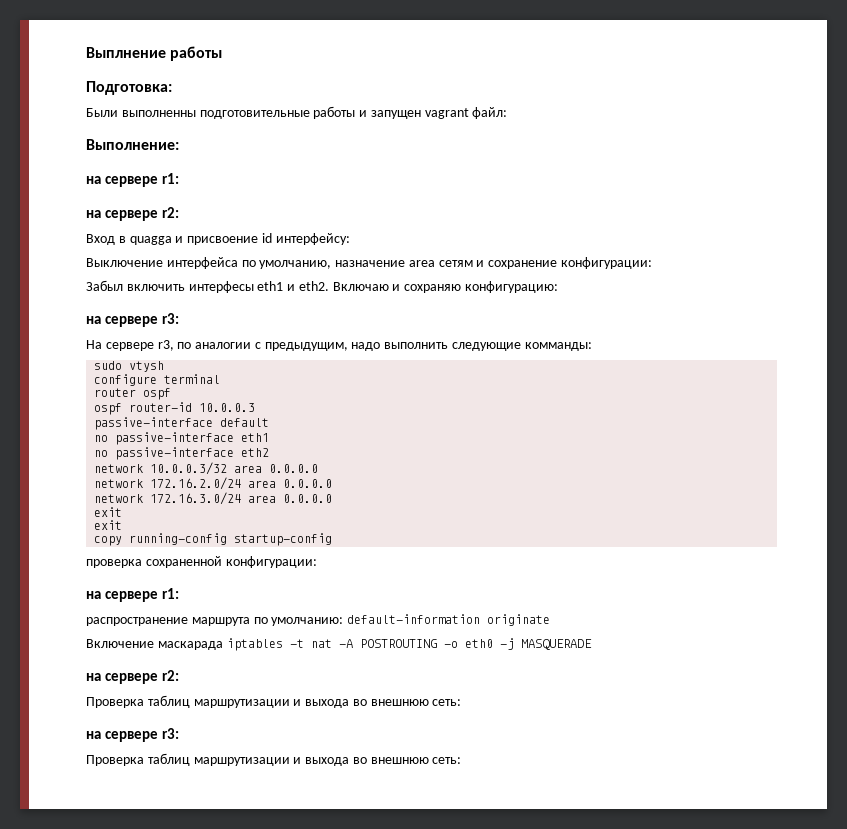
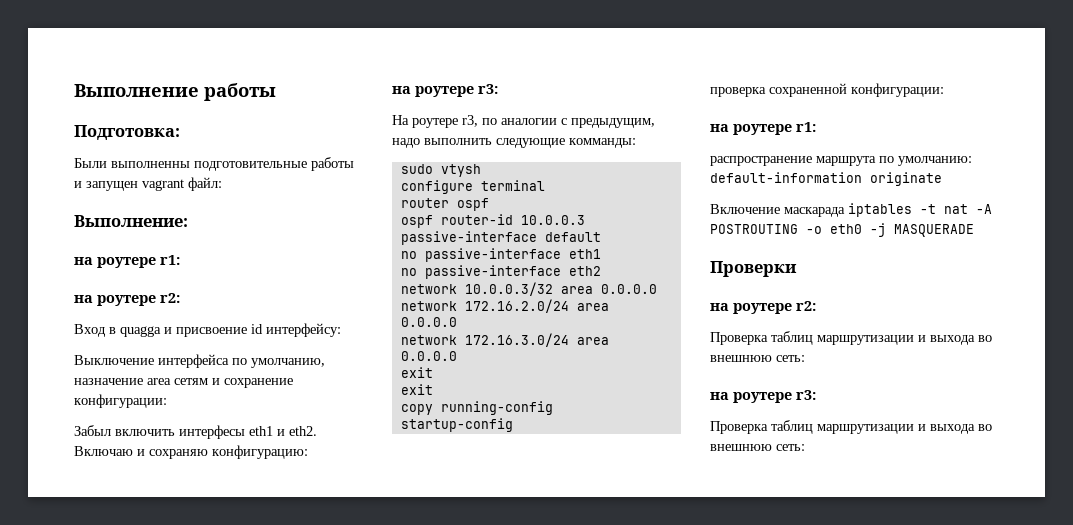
[86,47,166,58] Выплнение -> [74,84,199,97] Выполнение
[104,176,158,187] сервере -> [97,257,156,268] роутере
[104,210,158,221] сервере -> [97,295,156,306] роутере
[104,316,158,327] сервере -> [415,86,474,97] роутере
[105,342,154,351] сервере -> [412,118,458,128] роутере
[104,591,158,602] сервере -> [733,124,792,135] роутере
[86,673,158,684] // на сервере -> [710,261,797,277] [710,303,792,314] // Проверки // на роутере
[104,731,158,742] сервере -> [733,392,792,403] роутере

